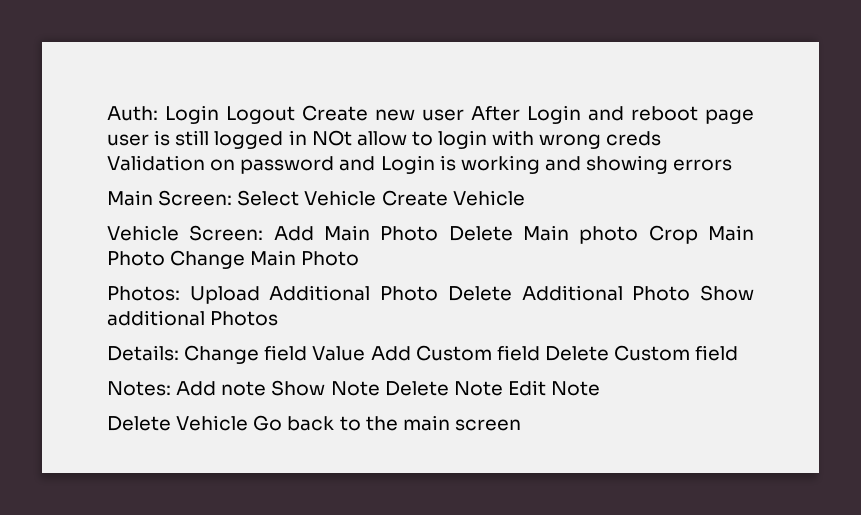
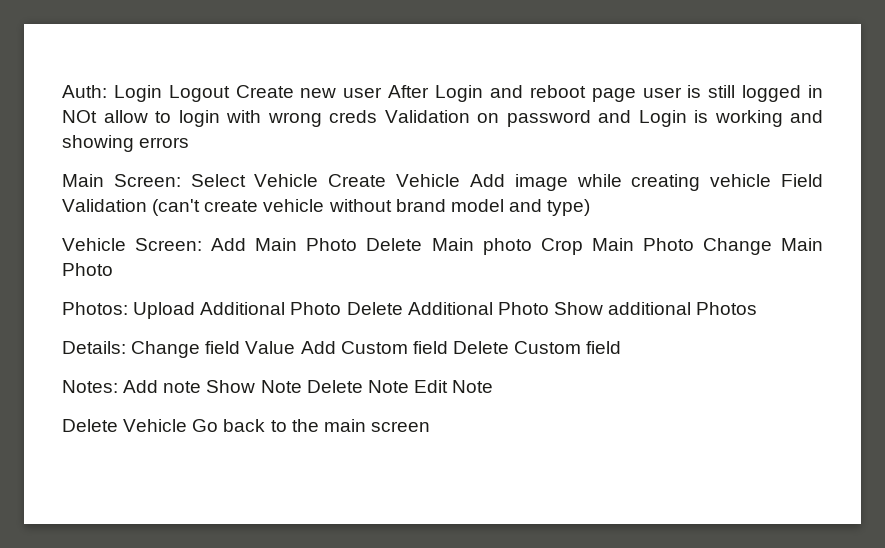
(525, 198) none -> [469,174,824,191] [62,199,591,216] Add image while creating vehicle Field Validation (can't create vehicle without brand model and type)

